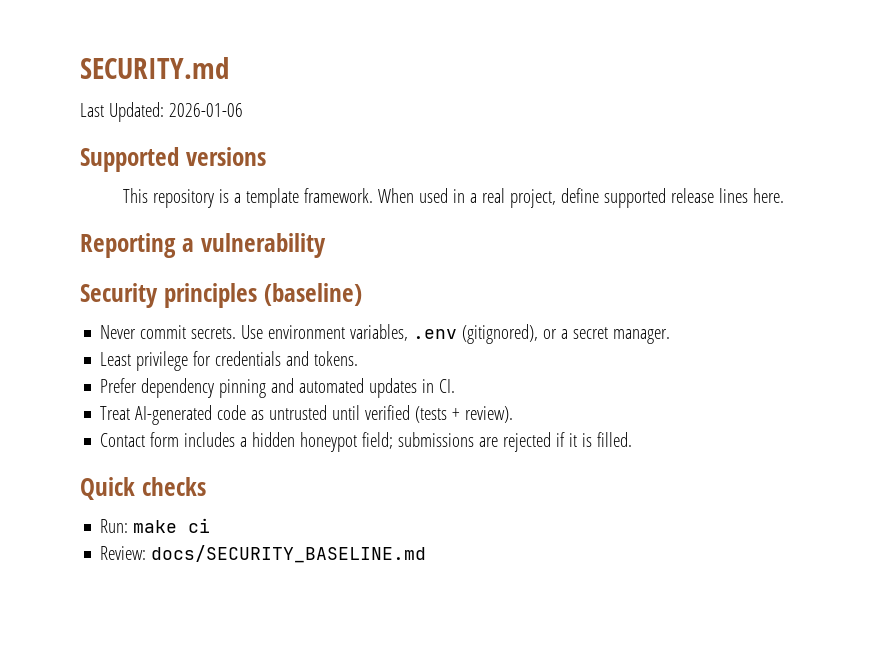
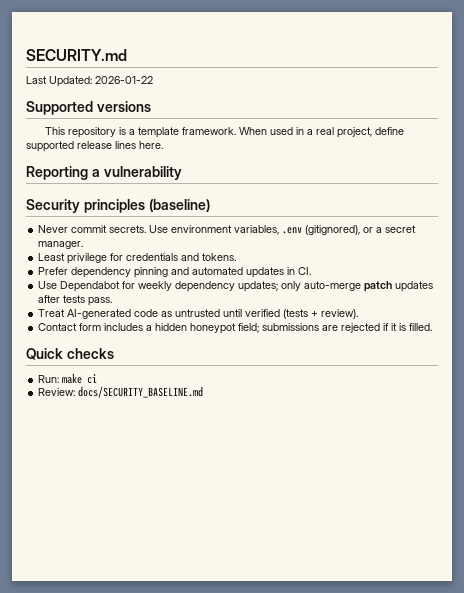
[168,103,243,117] 2026-01-06 -> [95,76,153,84] 2026-01-22
(456, 386) none -> [38,281,434,292] [38,295,113,306] // Use Dependabot for weekly dependency updates; only auto-merge patch updates after tests pass.

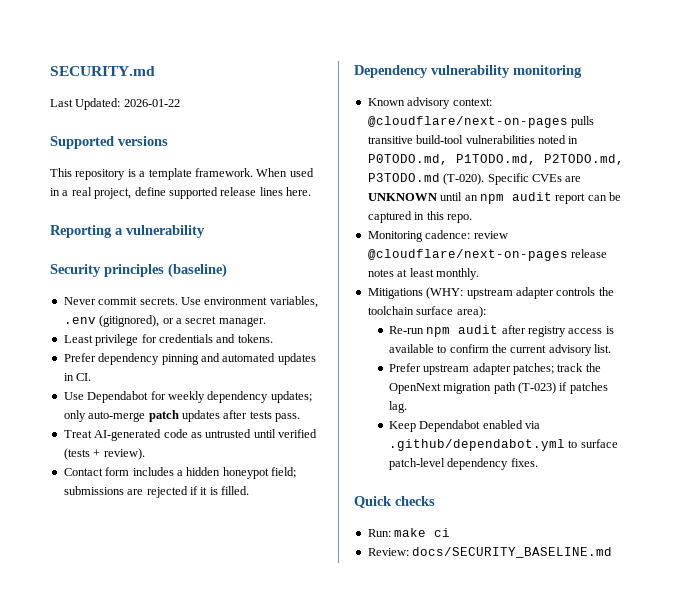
(433, 327) none -> [354,65,582,78] [367,97,492,109] [367,116,595,128] [367,135,579,144] [367,154,624,165] [367,173,582,185] [367,192,621,204] [367,211,472,223] [367,230,508,242] [367,249,608,261] [367,268,479,280] [367,287,614,299] [367,306,486,318] [388,325,614,337] [388,344,612,356] [388,363,601,375] [388,382,608,394] [388,401,407,413] [388,420,540,432] [388,439,618,451] [388,458,538,470] // Dependency vulnerability monitoring // Known advisory context: @cloudflare/next-on-pages pulls transitive build-tool vulnerabilities noted in P0TODO.md, P1TODO.md, P2TODO.md, P3TODO.md (T-020). Specific CVEs are UNKNOWN until an npm audit report can be captured in this repo. // Monitoring cadence: review @cloudflare/next-on-pages release notes at least monthly. // Mitigations (WHY: upstream adapter controls the toolchain surface area): // Re-run npm audit after registry access is available to confirm the current advisory list. // Prefer upstream adapter patches; track the OpenNext migration path (T-023) if patches lag. // Keep Dependabot enabled via .github/dependabot.yml to surface patch-level dependency fixes.

